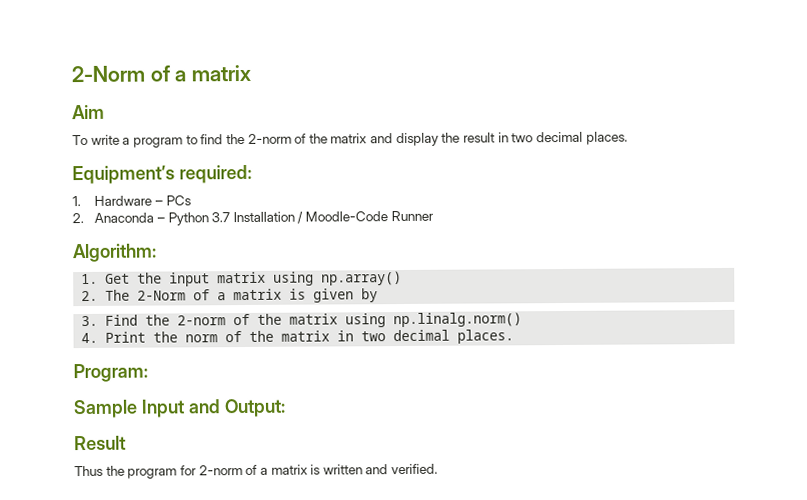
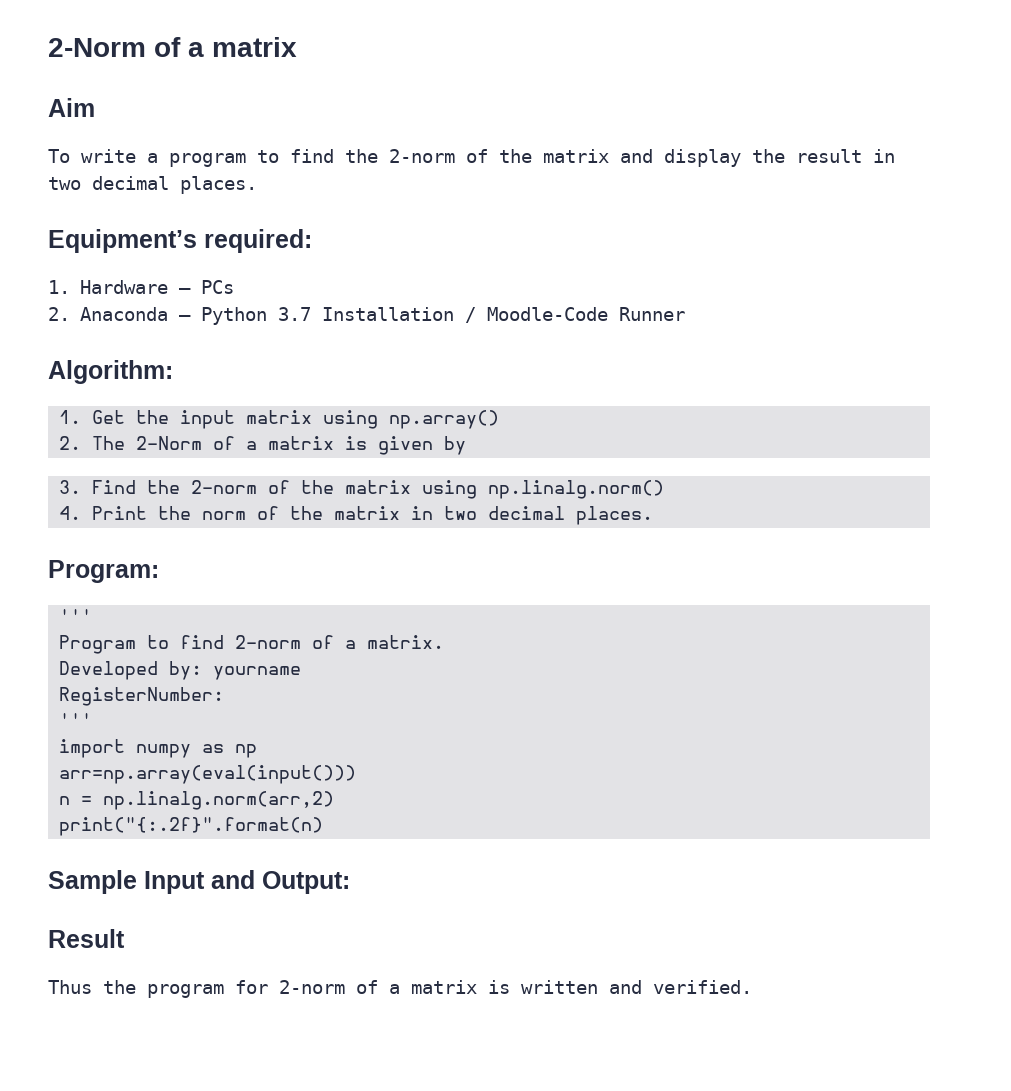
(148, 373) none -> [59,609,93,623] [59,635,445,654] [59,661,302,680] [59,687,225,706] [59,713,93,727] [59,739,258,758] [59,765,357,784] [59,791,335,810] [59,817,324,836] // ''' // Program to find 2-norm of a matrix. // Developed by: yourname // RegisterNumber: // ''' // import numpy as np // arr=np.array(eval(input())) // n = np.linalg.norm(arr,2) // print("{:.2f}".format(n)

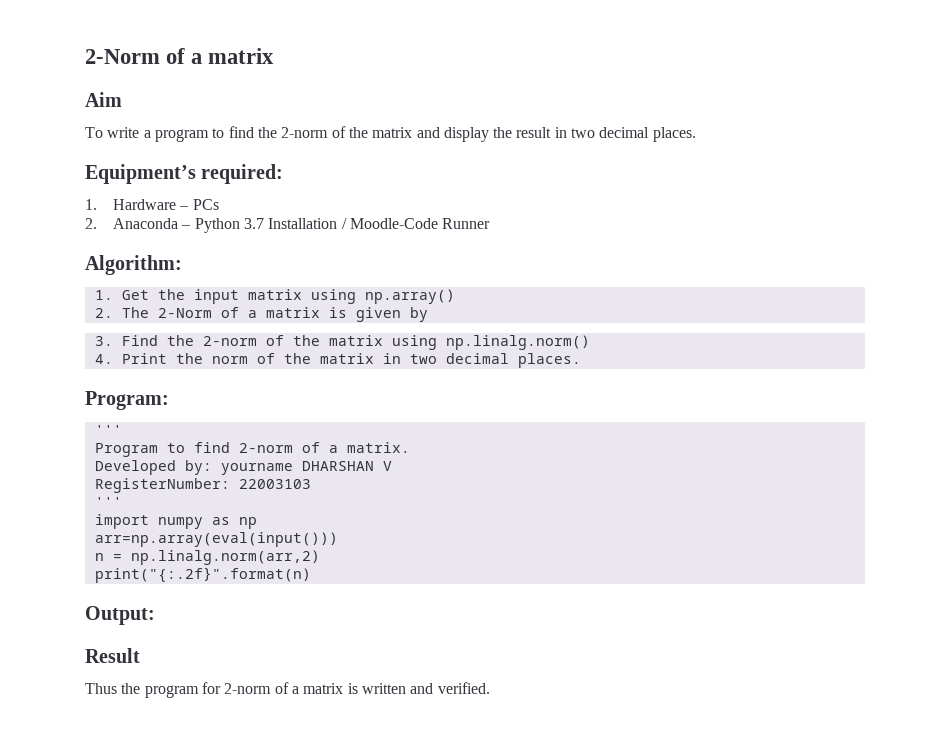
(302, 673) none -> [301,461,392,471] DHARSHAN V
(225, 696) none -> [238,479,311,489] 22003103
[48,870,255,894] Sample Input and -> (311, 575) none

